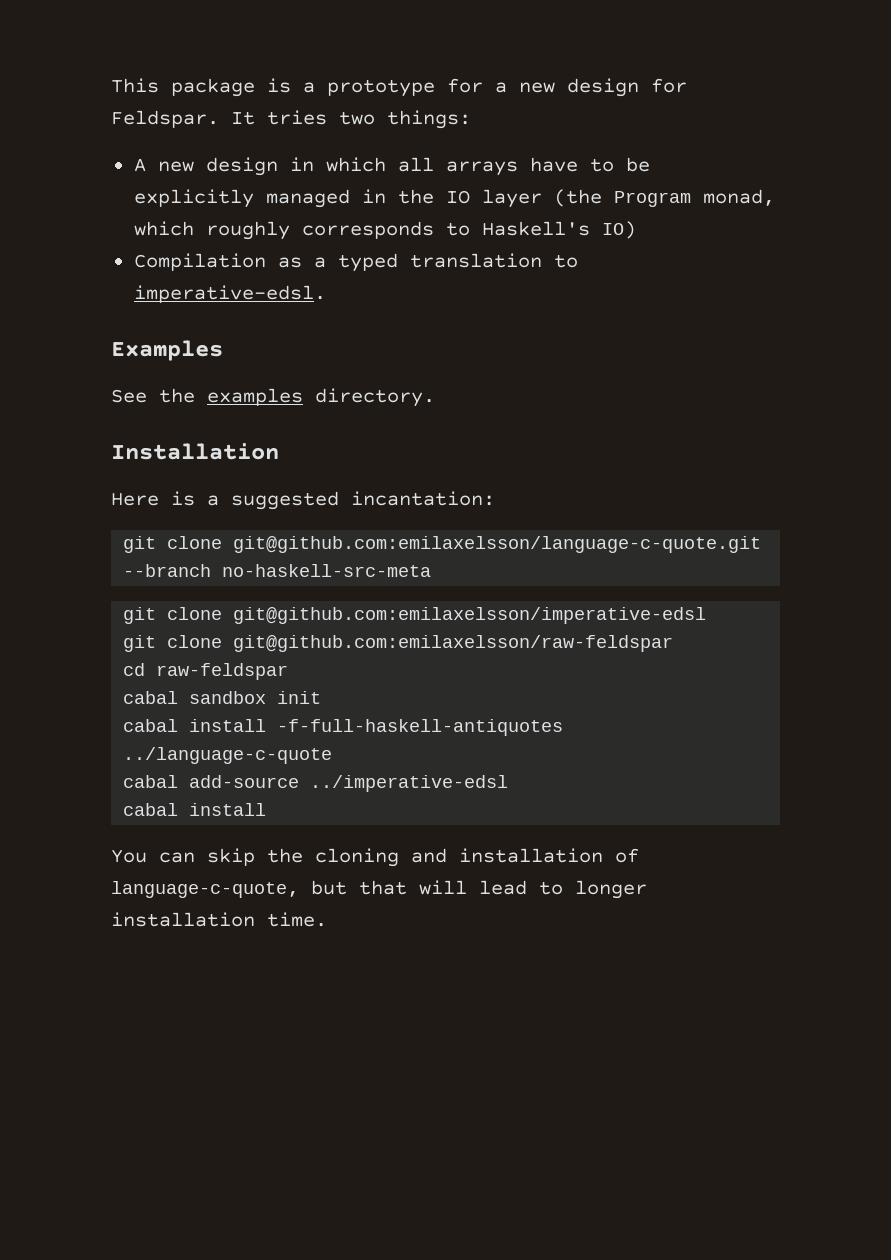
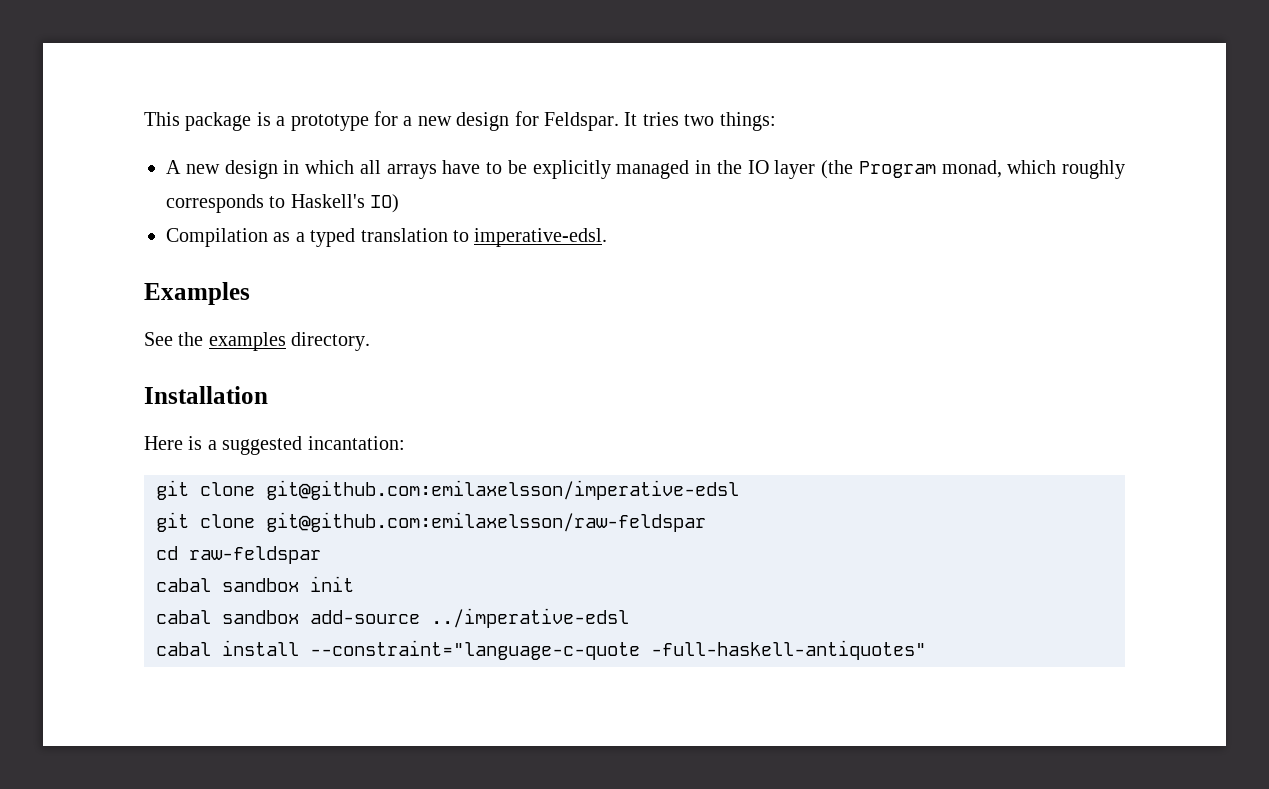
[123,536,762,553] [123,564,432,577] // git clone git@github.com:emilaxelsson/language-c-quote.git --branch no-haskell-src-meta -> (405, 443) none
[189,719,564,736] [123,747,333,764] [123,775,179,788] install -f-full-haskell-antiquotes ../language-c-quote // cabal -> [222,610,299,624] sandbox
[111,848,639,867] [111,880,647,899] [111,912,327,927] // You can skip the cloning and installation of language-c-quote, but that will lead to longer installation time. -> [310,640,926,660] --constraint="language-c-quote -full-haskell-antiquotes"

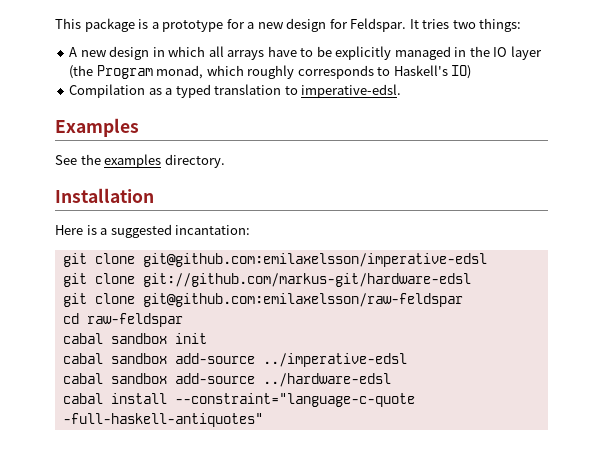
(739, 490) none -> [62,273,471,287] // git clone git://github.com/markus-git/hardware-edsl
(629, 618) none -> [62,373,391,387] // cabal sandbox add-source ../hardware-edsl

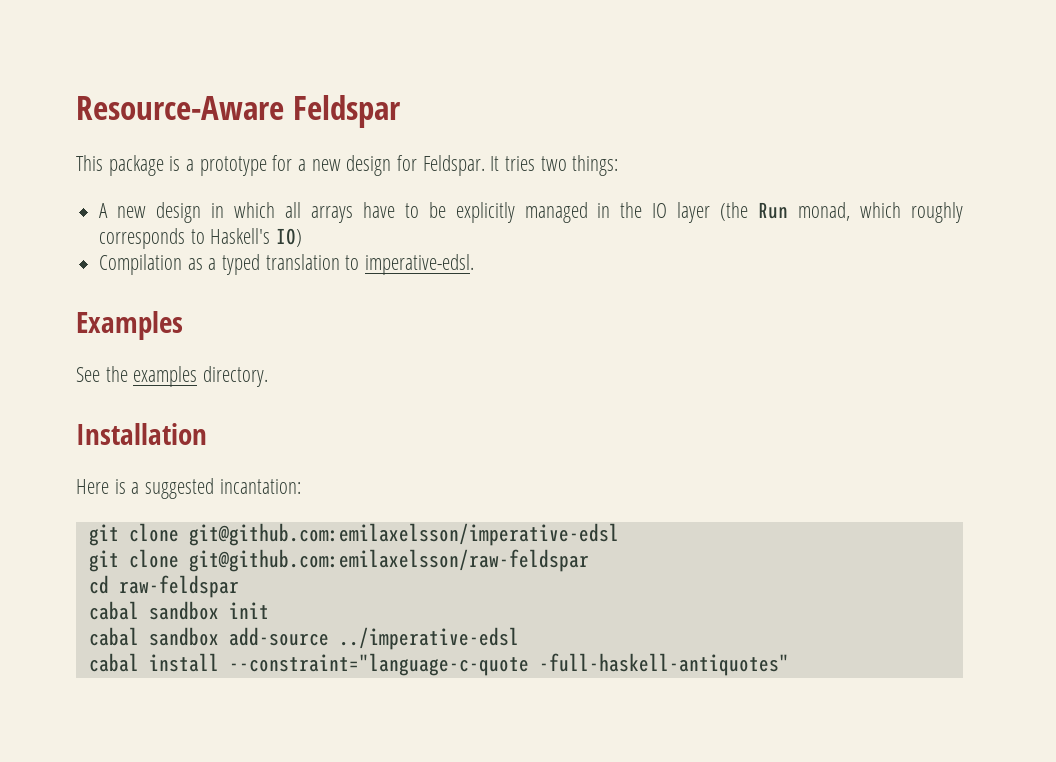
(55, 23) none -> [76,95,401,128] Resource-Aware Feldspar //
[96,65,153,79] Program -> [758,202,789,219] Run
[62,273,471,287] // git clone git://github.com/markus-git/hardware-edsl -> (619, 534) none
[62,373,391,387] // cabal sandbox add-source ../hardware-edsl -> (519, 638) none

